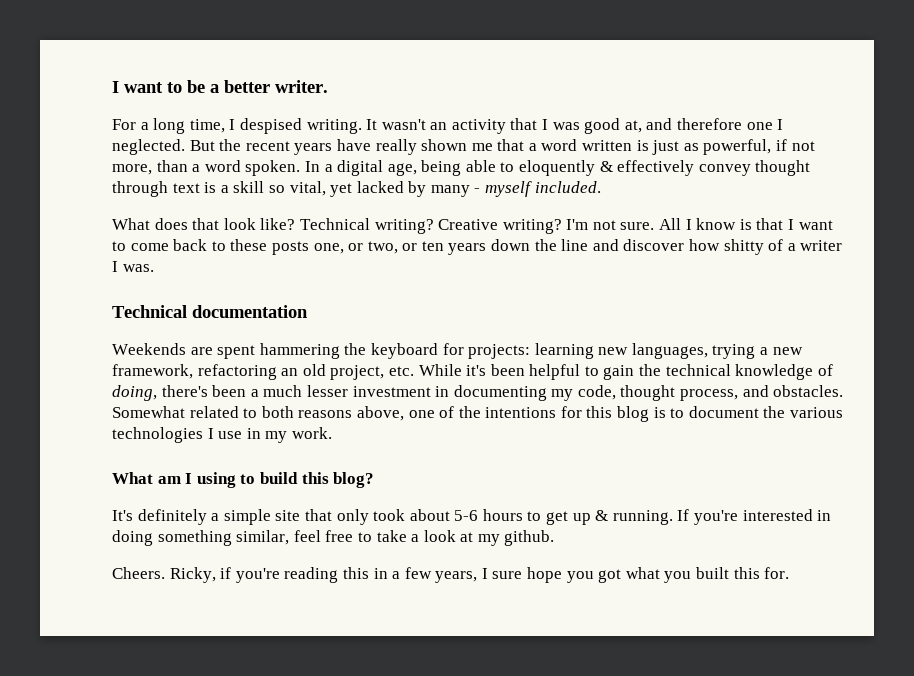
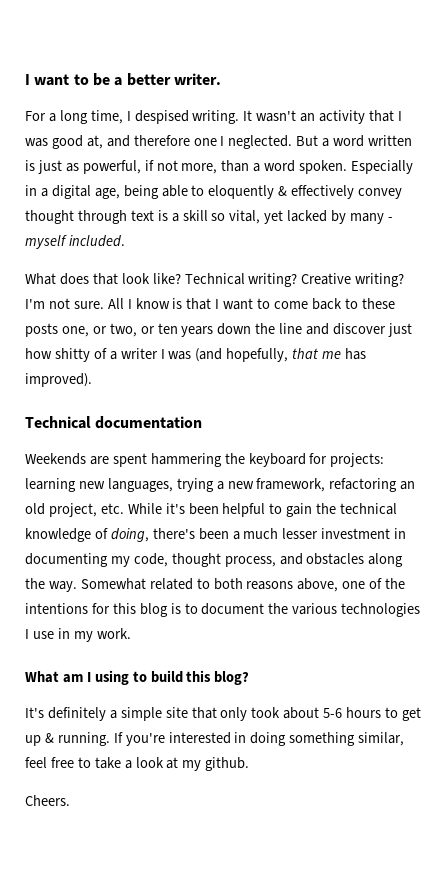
[219,139,525,155] the recent years have really shown me that -> (319, 140) none
[304,161,320,172] In -> [351,160,414,174] [25,185,37,196] Especially in
(685, 245) none -> [387,323,412,337] just
[122,264,154,272] was. -> [168,348,367,362] [25,373,92,387] was (and hopefully, that me has improved).
[773,385,844,397] obstacles. -> [306,553,404,567] [25,578,77,592] obstacles along the way.
[169,567,790,583] Ricky, if you're reading this in a few years, I sure hope you got what you built this for. -> (70, 800) none

